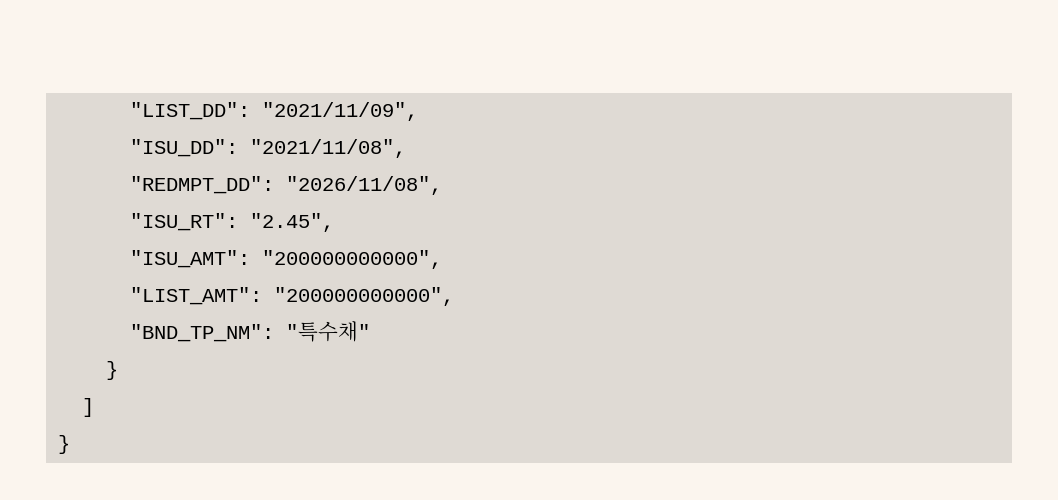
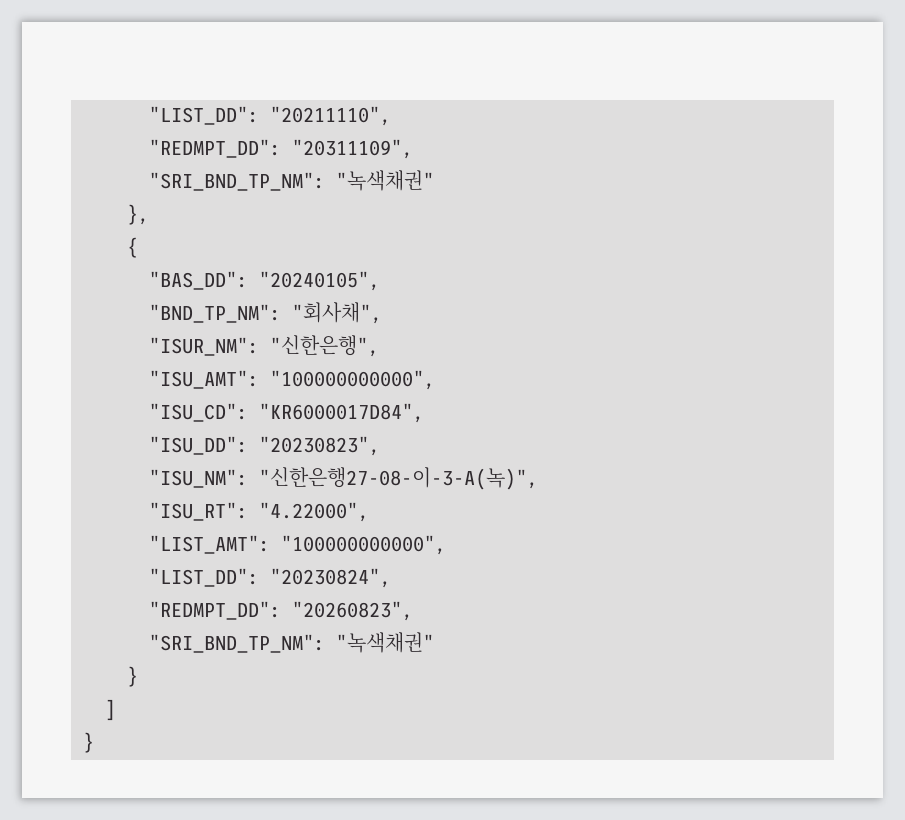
[130,102,418,121] [130,139,406,158] [130,176,442,195] [130,213,334,232] [130,250,442,269] [130,287,454,306] [130,321,370,342] "LIST_DD": "2021/11/09", // "ISU_DD": "2021/11/08", // "REDMPT_DD": "2026/11/08", // "ISU_RT": "2.45", // "ISU_AMT": "200000000000", // "LIST_AMT": "200000000000", // "BND_TP_NM": "특수채" -> [149,106,391,126] [149,139,413,159] [149,170,434,191] [127,204,149,225] [127,237,138,258] [149,271,380,291] [149,302,382,324] [149,335,379,357] [149,370,435,390] [149,403,424,423] [149,436,380,456] [149,467,538,490] [149,502,369,522] [149,535,446,555] [149,568,391,588] [149,601,413,621] [149,632,434,653] "LIST_DD": "20211110", // "REDMPT_DD": "20311109", // "SRI_BND_TP_NM": "녹색채권" // }, // { // "BAS_DD": "20240105", // "BND_TP_NM": "회사채", // "ISUR_NM": "신한은행", // "ISU_AMT": "100000000000", // "ISU_CD": "KR6000017D84", // "ISU_DD": "20230823", // "ISU_NM": "신한은행27-08-이-3-A(녹)", // "ISU_RT": "4.22000", // "LIST_AMT": "100000000000", // "LIST_DD": "20230824", // "REDMPT_DD": "20260823", // "SRI_BND_TP_NM": "녹색채권"

